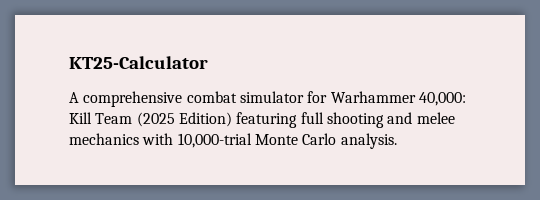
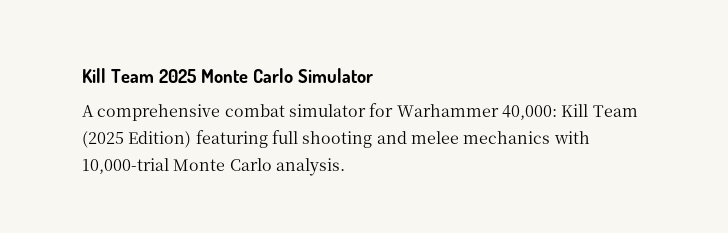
[69,56,208,69] KT25-Calculator -> [82,68,373,83] Kill Team 2025 Monte Carlo Simulator

